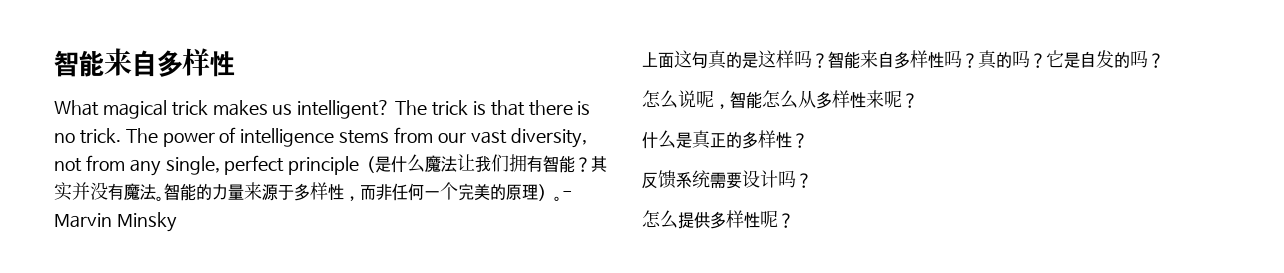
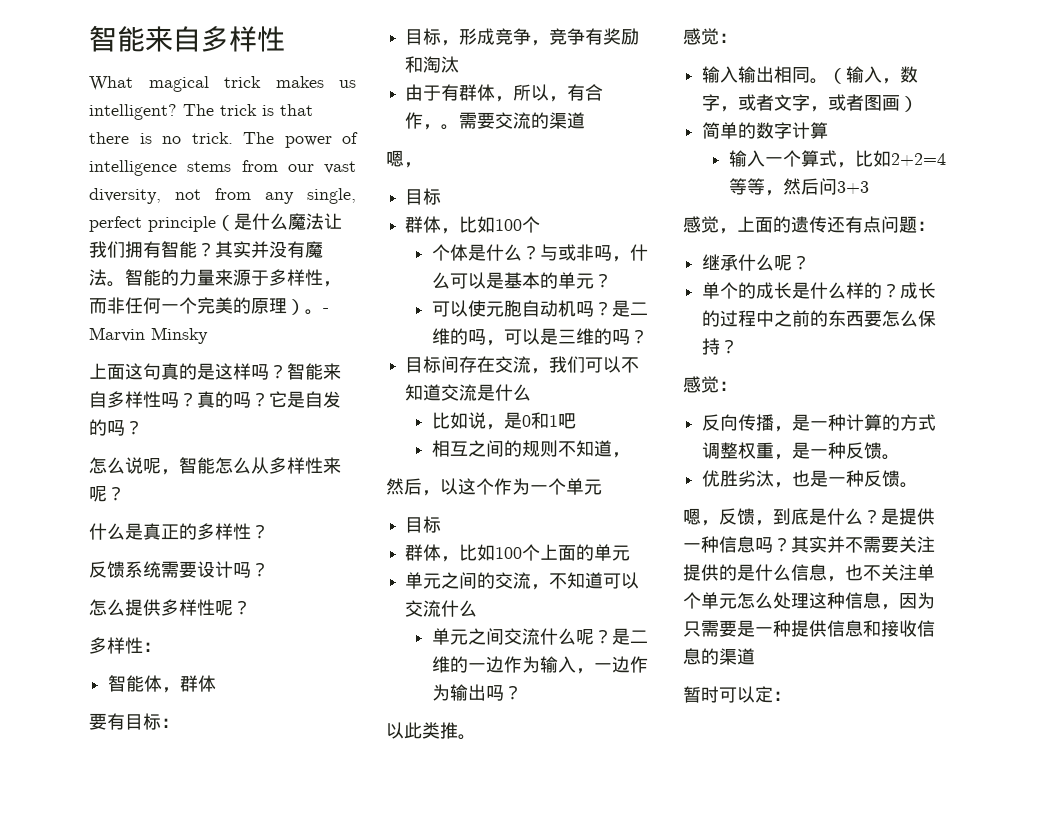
(794, 220) none -> [89,637,161,654] [108,675,217,693] [89,713,179,730] [405,28,640,46] [405,56,460,73] [405,84,604,102] [405,112,586,130] [386,150,422,168] [405,188,442,205] [405,216,541,234] [431,244,648,262] [431,272,612,289] [431,300,648,317] [431,328,648,346] [405,356,640,374] [405,384,532,401] [431,412,576,430] [431,440,630,458] [386,478,602,496] [405,516,442,533] [405,544,631,562] [405,572,640,590] [405,600,478,617] [431,628,648,645] [431,656,648,674] [431,684,522,701] [386,722,476,740] [683,28,737,45] [702,66,919,84] [702,94,919,112] [702,122,829,139] [728,150,946,168] [728,178,869,196] [683,216,935,234] [702,254,811,271] [702,282,937,299] [702,310,937,327] [702,338,739,355] [683,376,737,393] [702,414,937,432] [702,442,901,460] [702,470,919,488] [683,508,935,526] [683,536,935,553] [683,564,935,582] [683,592,935,610] [683,620,935,637] [683,648,755,665] [683,686,791,703] // 多样性： // 智能体，群体 // 要有目标： // 目标，形成竞争，竞争有奖励和淘汰 // 由于有群体，所以，有合作，。需要交流的渠道 // 嗯， // 目标 // 群体，比如100个 // 个体是什么？与或非吗，什么可以是基本的单元？ // 可以使元胞自动机吗？是二维的吗，可以是三维的吗？ // 目标间存在交流，我们可以不知道交流是什么 // 比如说，是0和1吧 // 相互之间的规则不知道， // 然后，以这个作为一个单元 // 目标 // 群体，比如100个上面的单元 // 单元之间的交流，不知道可以交流什么 // 单元之间交流什么呢？是二维的一边作为输入，一边作为输出吗？ // 以此类推。 // 感觉： // 输入输出相同。（输入，数字，或者文字，或者图画） // 简单的数字计算 // 输入一个算式，比如2+2=4等等，然后问3+3 // 感觉，上面的遗传还有点问题： // 继承什么呢？ // 单个的成长是什么样的？成长的过程中之前的东西要怎么保持？ // 感觉： // 反向传播，是一种计算的方式调整权重，是一种反馈。 // 优胜劣汰，也是一种反馈。 // 嗯，反馈，到底是什么？是提供一种信息吗？其实并不需要关注提供的是什么信息，也不关注单个单元怎么处理这种信息，因为只需要是一种提供信息和接收信息的渠道 // 暂时可以定：

